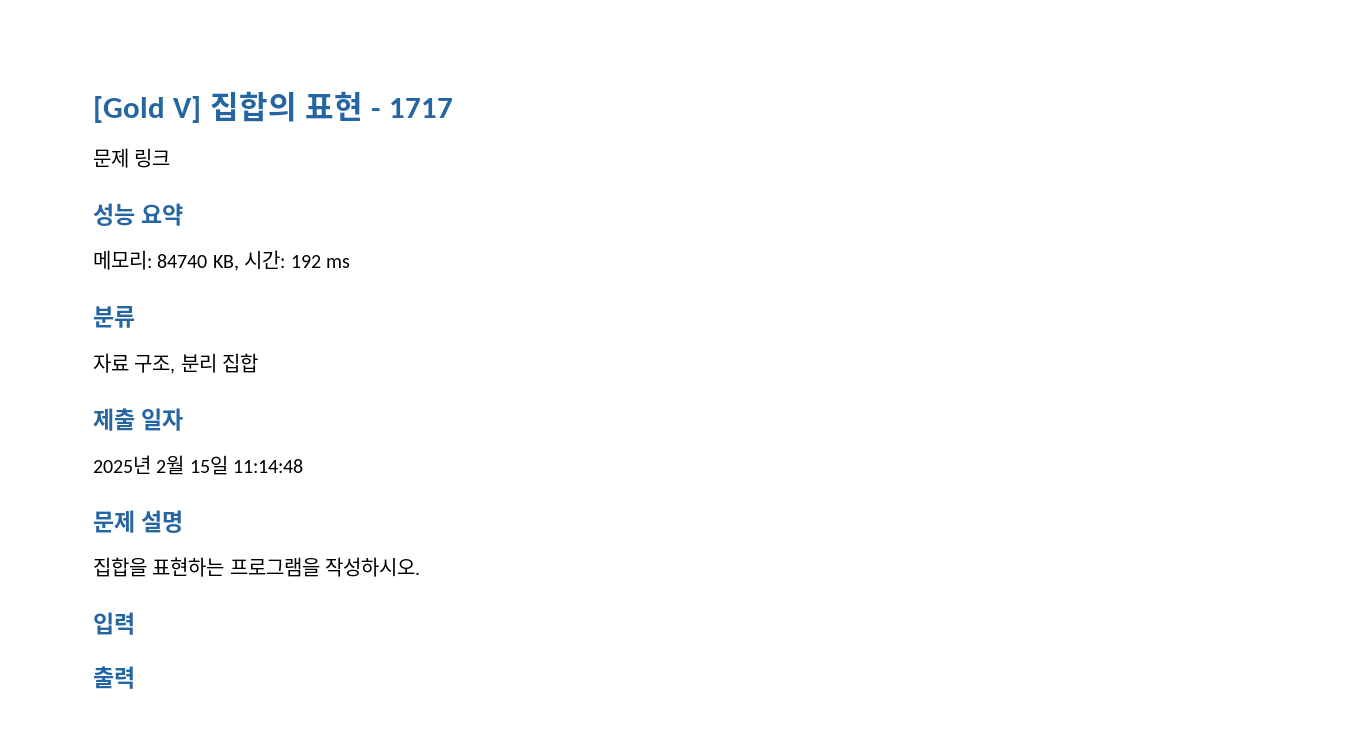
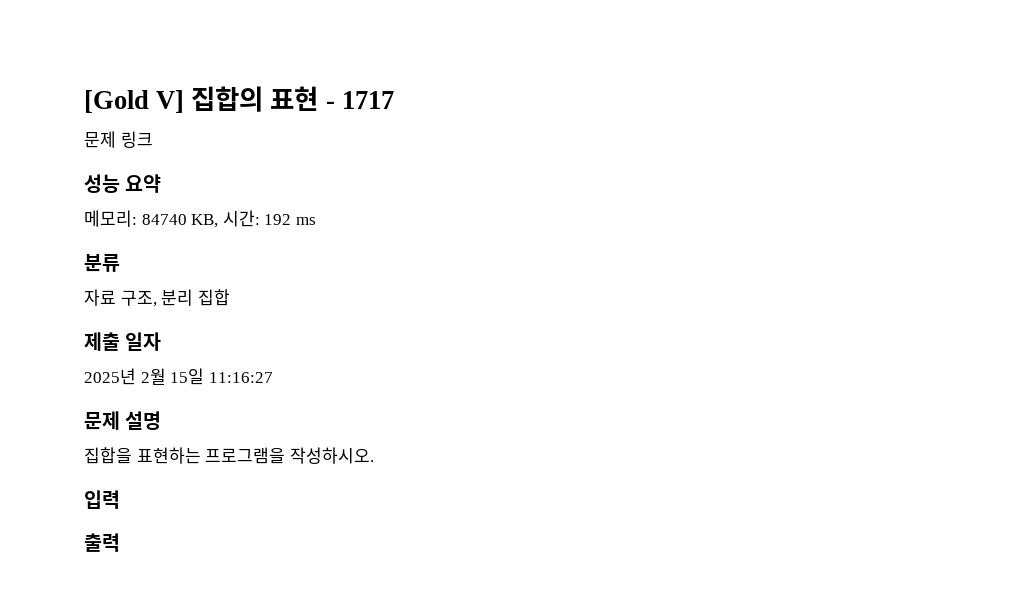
[233,459,304,473] 11:14:48 -> [208,372,273,383] 11:16:27

